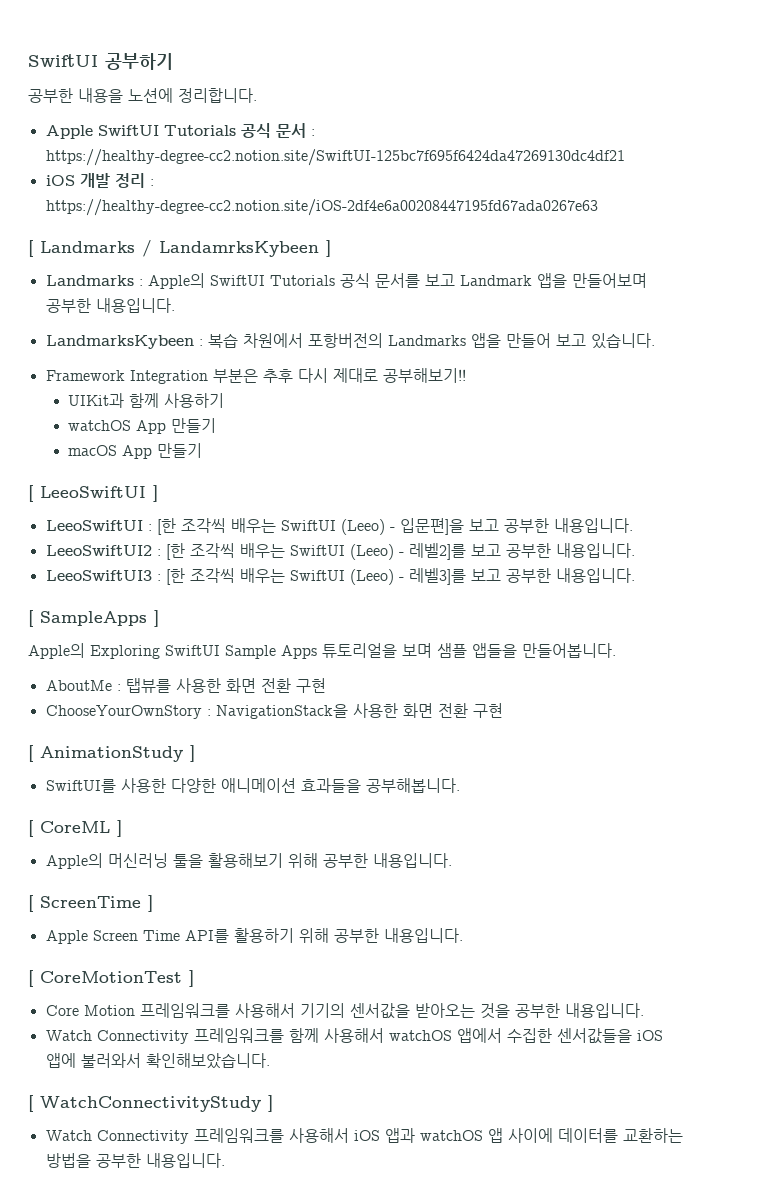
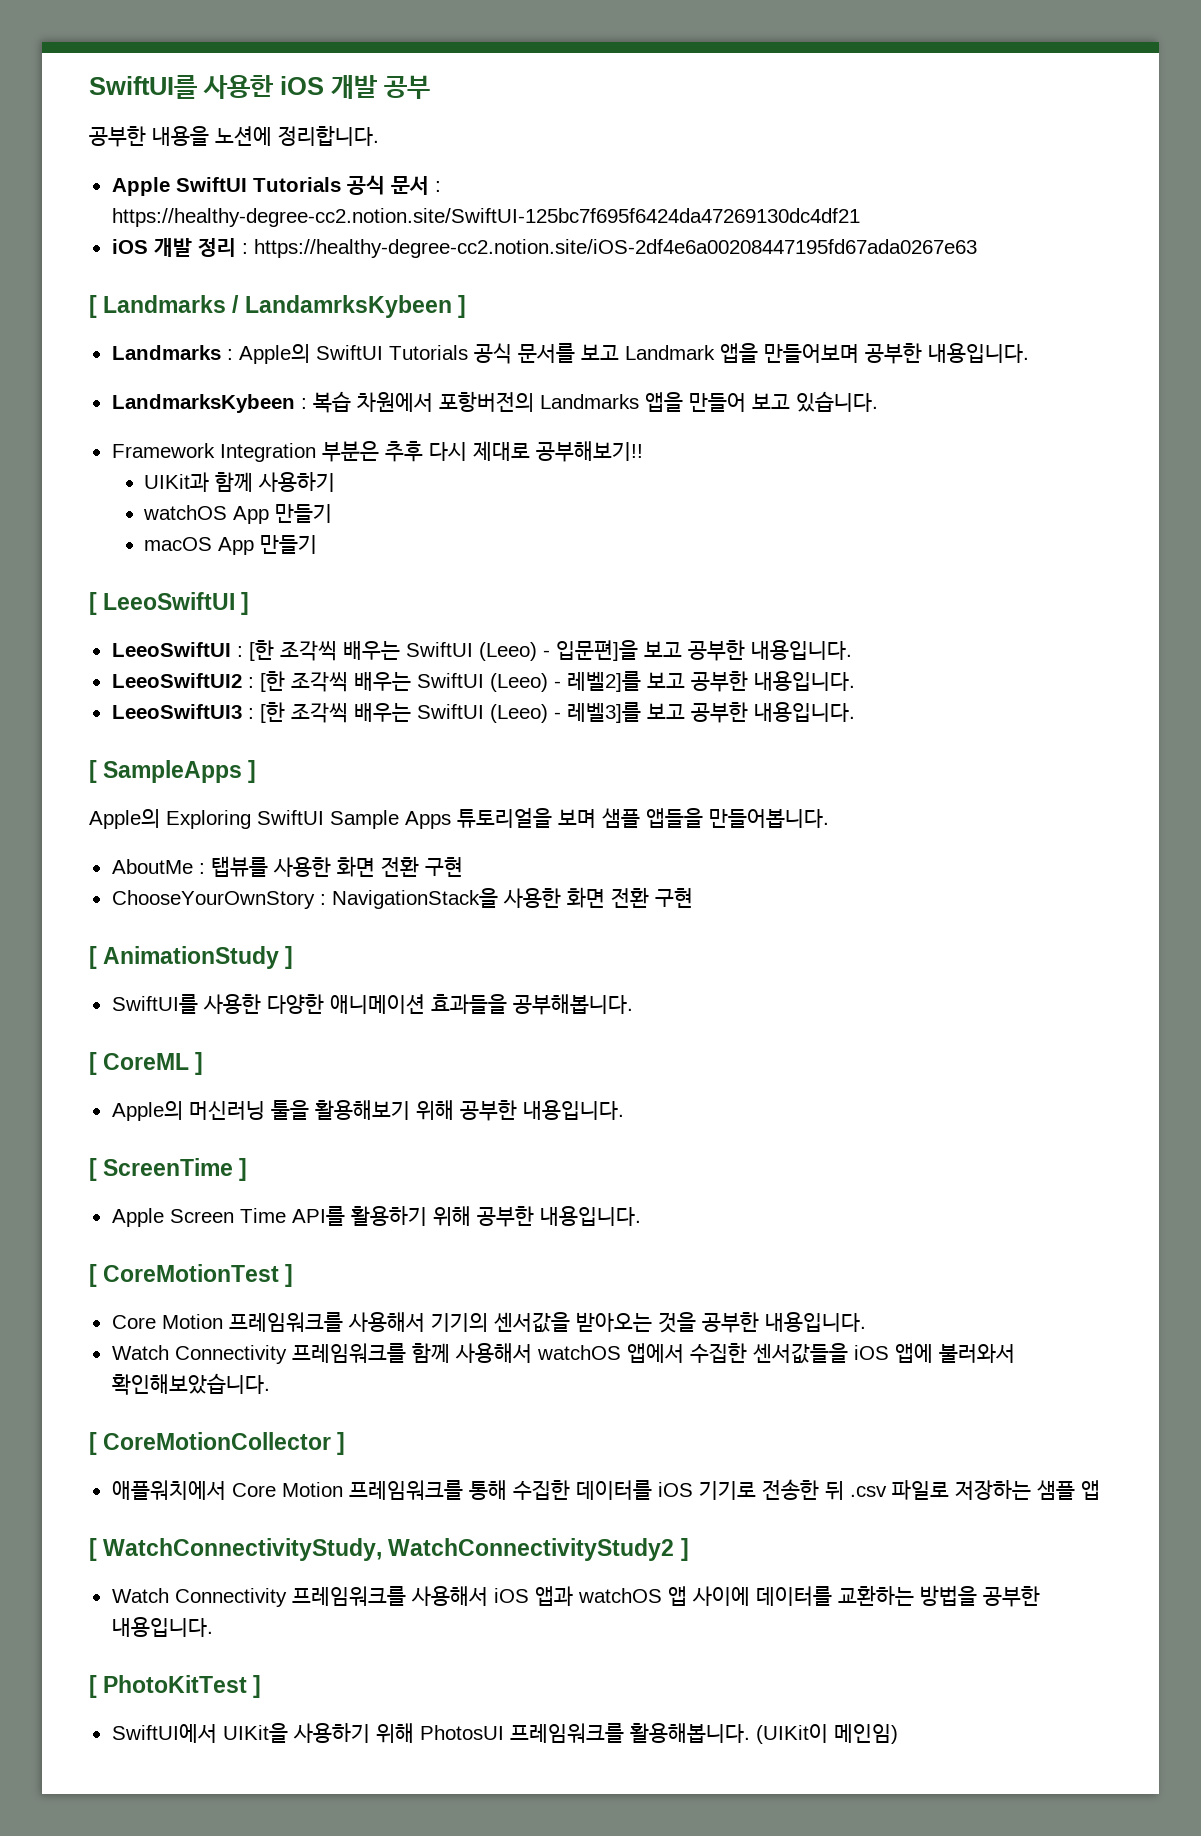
[28,53,173,70] SwiftUI 공부하기 -> [89,75,430,99] SwiftUI를 사용한 iOS 개발 공부
[40,1096,261,1112] WatchConnectivityStudy -> [103,1432,346,1455] [111,1479,1100,1500] [89,1538,675,1561] CoreMotionCollector ] // 애플워치에서 Core Motion 프레임워크를 통해 수집한 데이터를 iOS 기기로 전송한 뒤 .csv 파일로 저장하는 샘플 앱 // [ WatchConnectivityStudy, WatchConnectivityStudy2
(225, 1160) none -> [89,1675,262,1698] [111,1723,898,1744] // [ PhotoKitTest ] // SwiftUI에서 UIKit을 사용하기 위해 PhotosUI 프레임워크를 활용해봅니다. (UIKit이 메인임)

